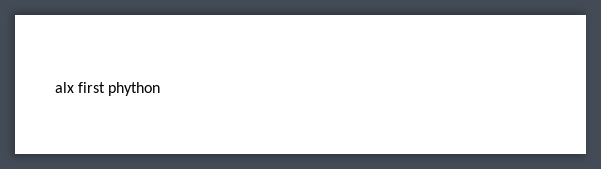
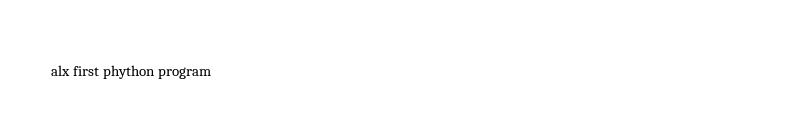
(161, 89) none -> [157,67,211,79] program

